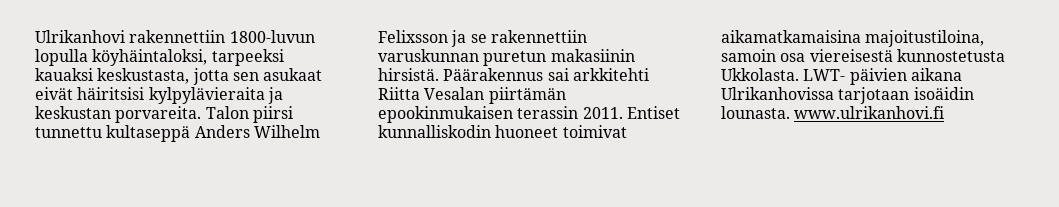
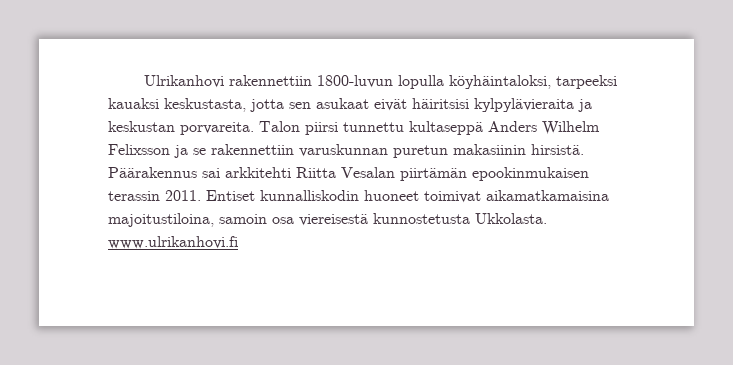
[803,68,962,85] [721,87,974,104] [721,106,790,119] LWT- päivien aikana Ulrikanhovissa tarjotaan isoäidin lounasta. -> (547, 218) none

